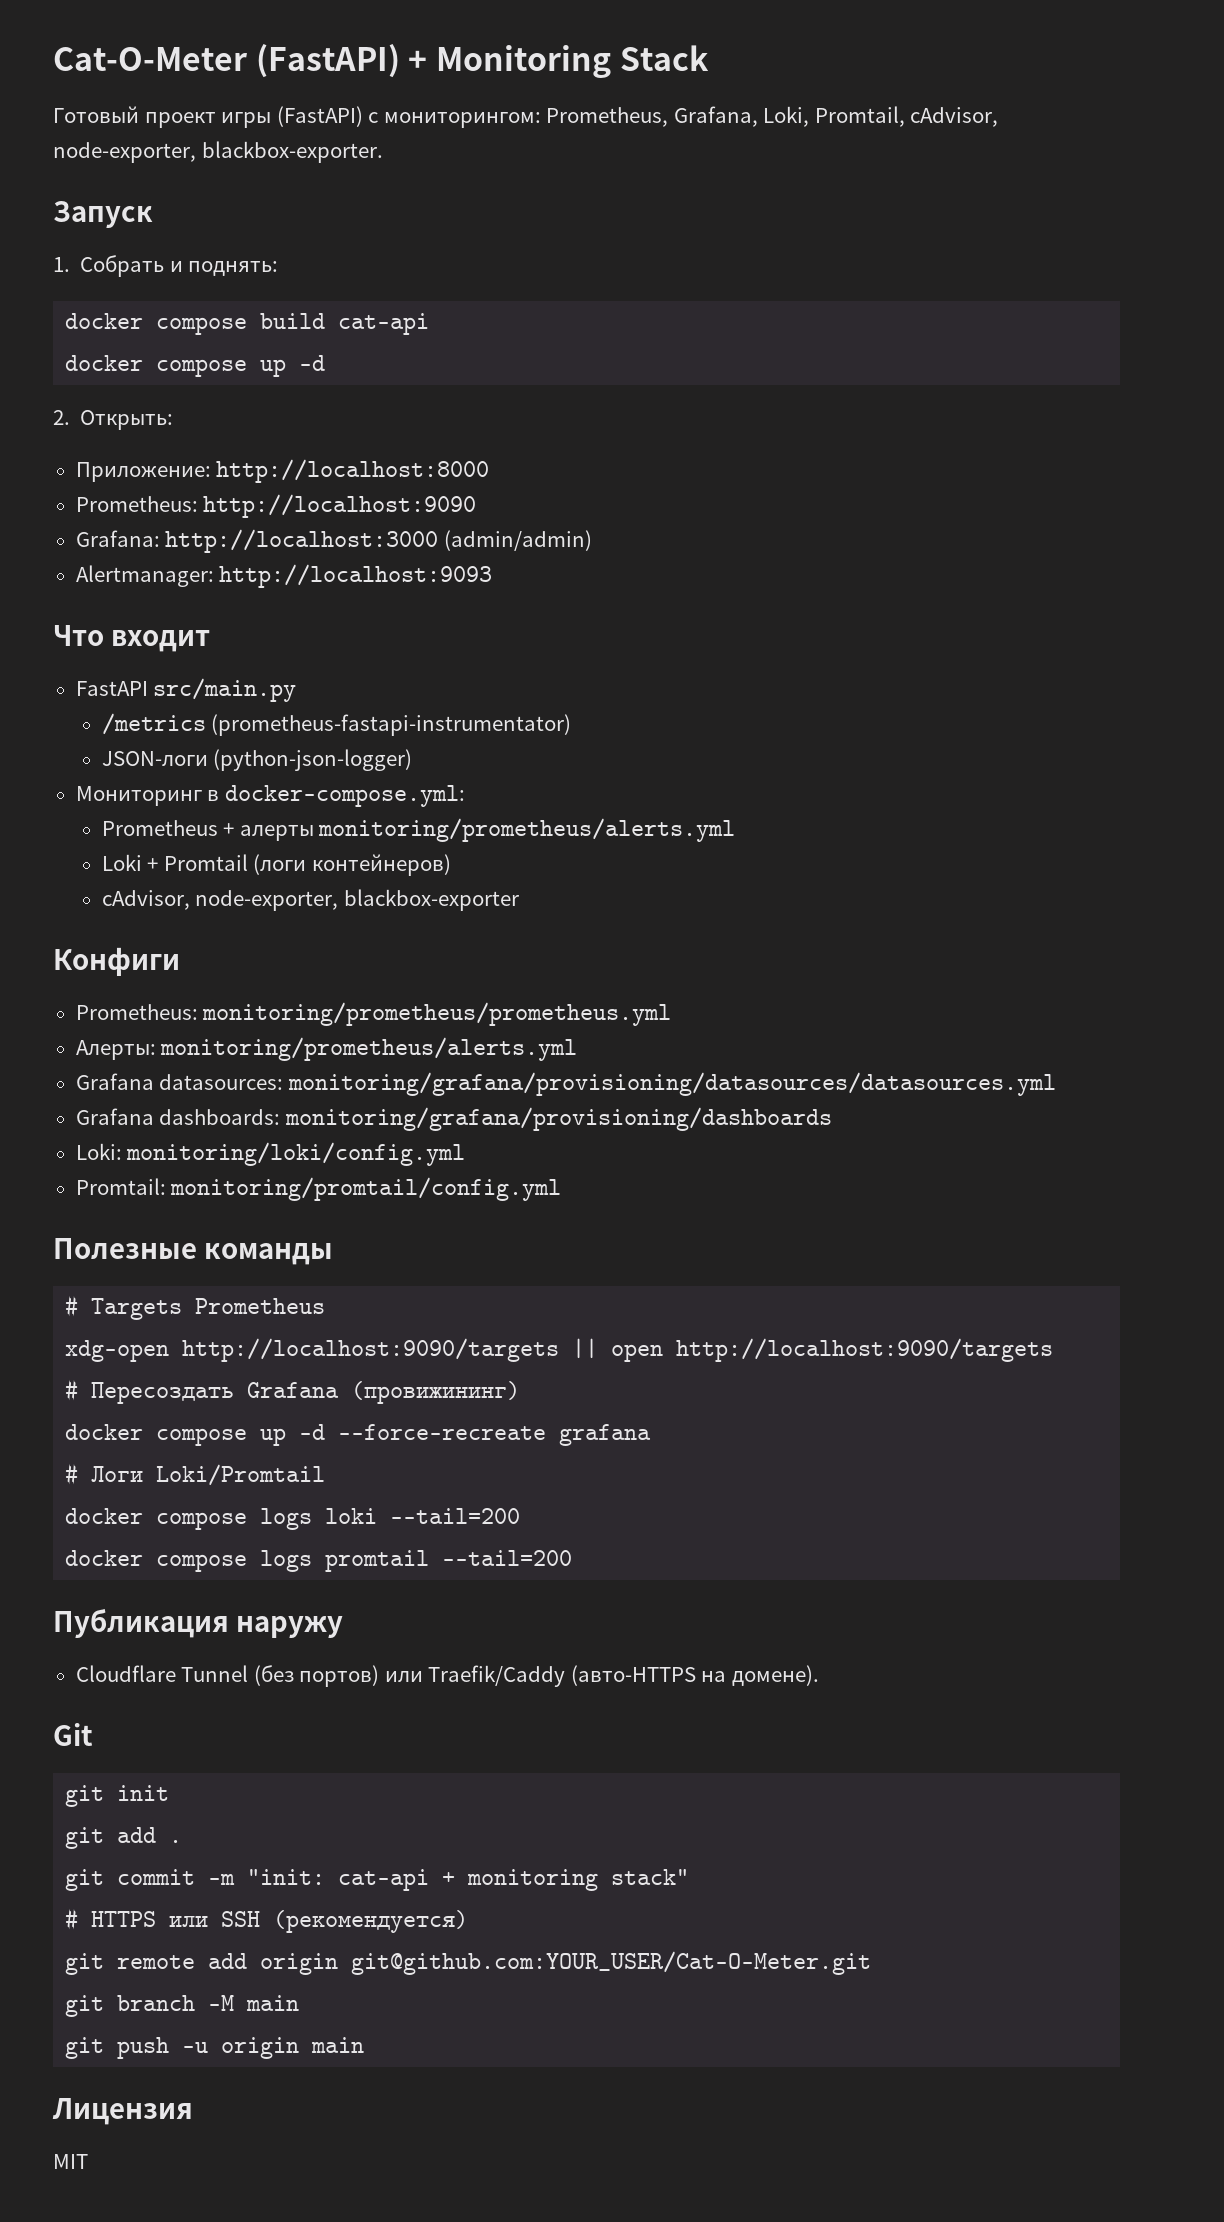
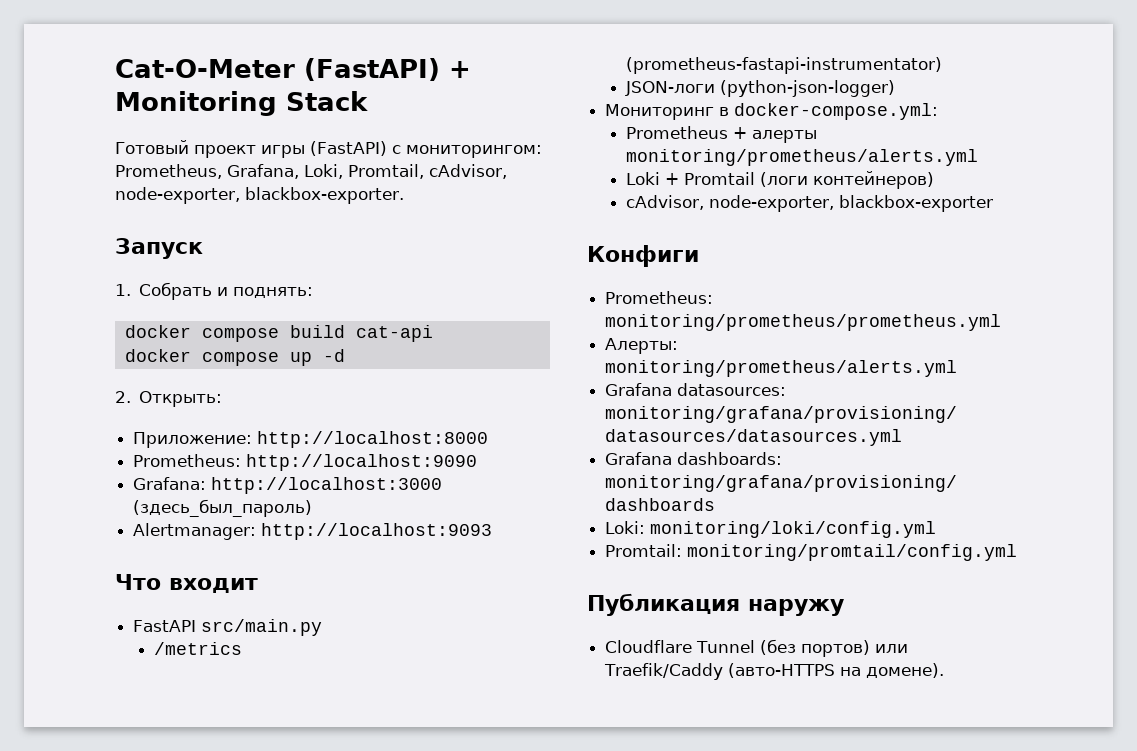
[443,530,592,551] (admin/admin) -> [133,499,313,517] (здесь_был_пароль)
[53,1238,334,1265] [65,1295,326,1320] [65,1338,1054,1362] [65,1379,521,1404] [65,1424,652,1446] [65,1463,326,1486] [65,1508,521,1530] [65,1550,573,1572] // Полезные команды // # Targets Prometheus // xdg-open http://localhost:9090/targets || open http://localhost:9090/targets // # Пересоздать Grafana (провижининг) // docker compose up -d --force-recreate grafana // # Логи Loki/Promtail // docker compose logs loki --tail=200 // docker compose logs promtail --tail=200 -> (1018, 552) none
[53,1723,93,1746] [65,1785,170,1807] [65,1827,183,1849] [65,1869,690,1891] [65,1908,469,1933] [65,1951,872,1975] [65,1995,300,2017] [65,2037,365,2059] [52,2098,193,2125] [53,2154,88,2169] // Git // git init // git add . // git commit -m "init: cat-api + monitoring stack" // # HTTPS или SSH (рекомендуется) // git remote add origin git@github.com:YOUR_USER/Cat-O-Meter.git // git branch -M main // git push -u origin main // Лицензия // MIT -> (945, 670) none

